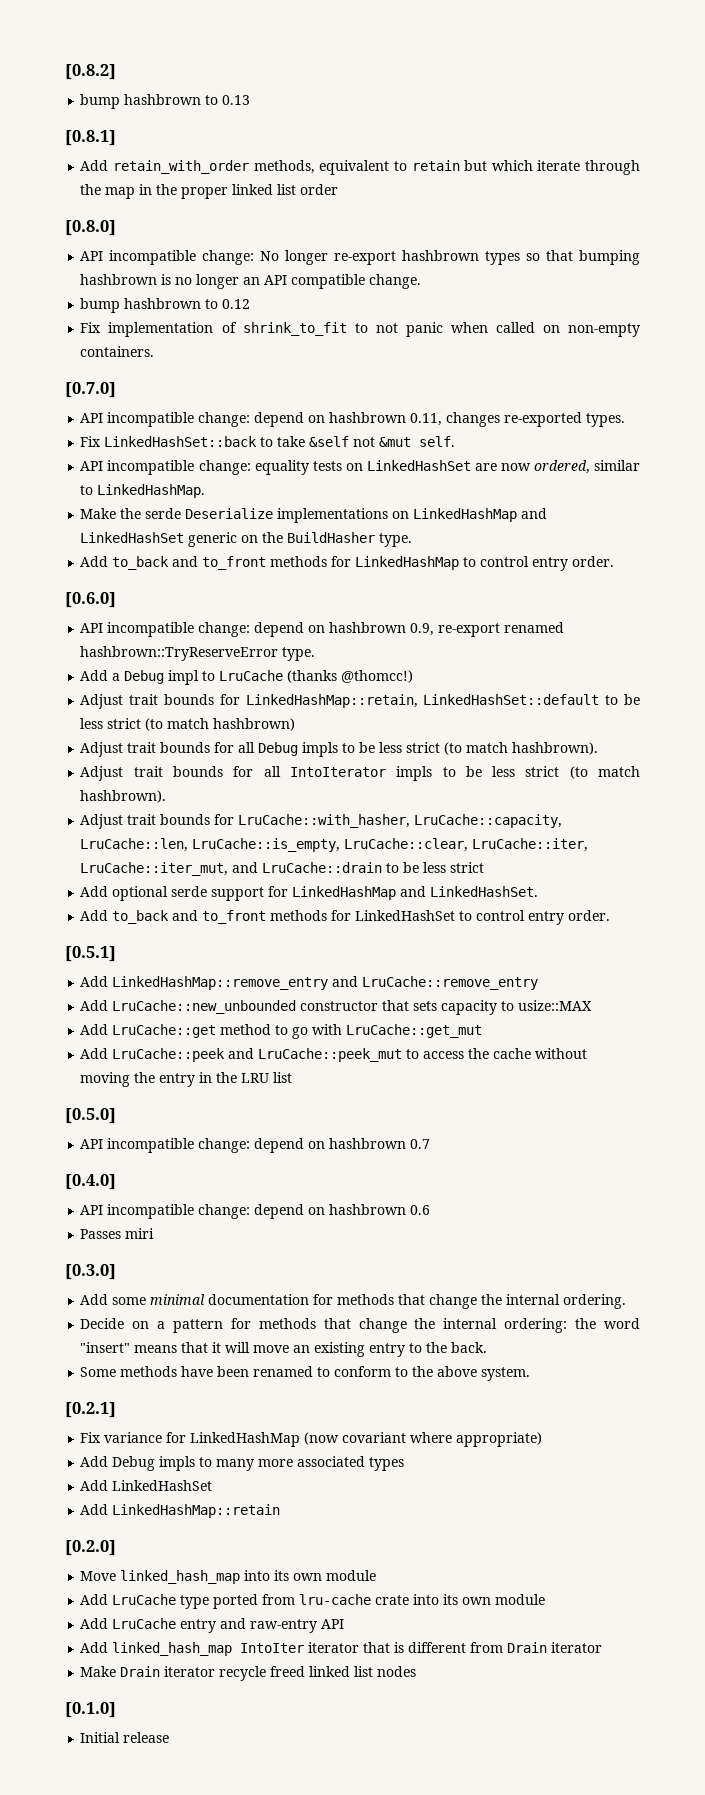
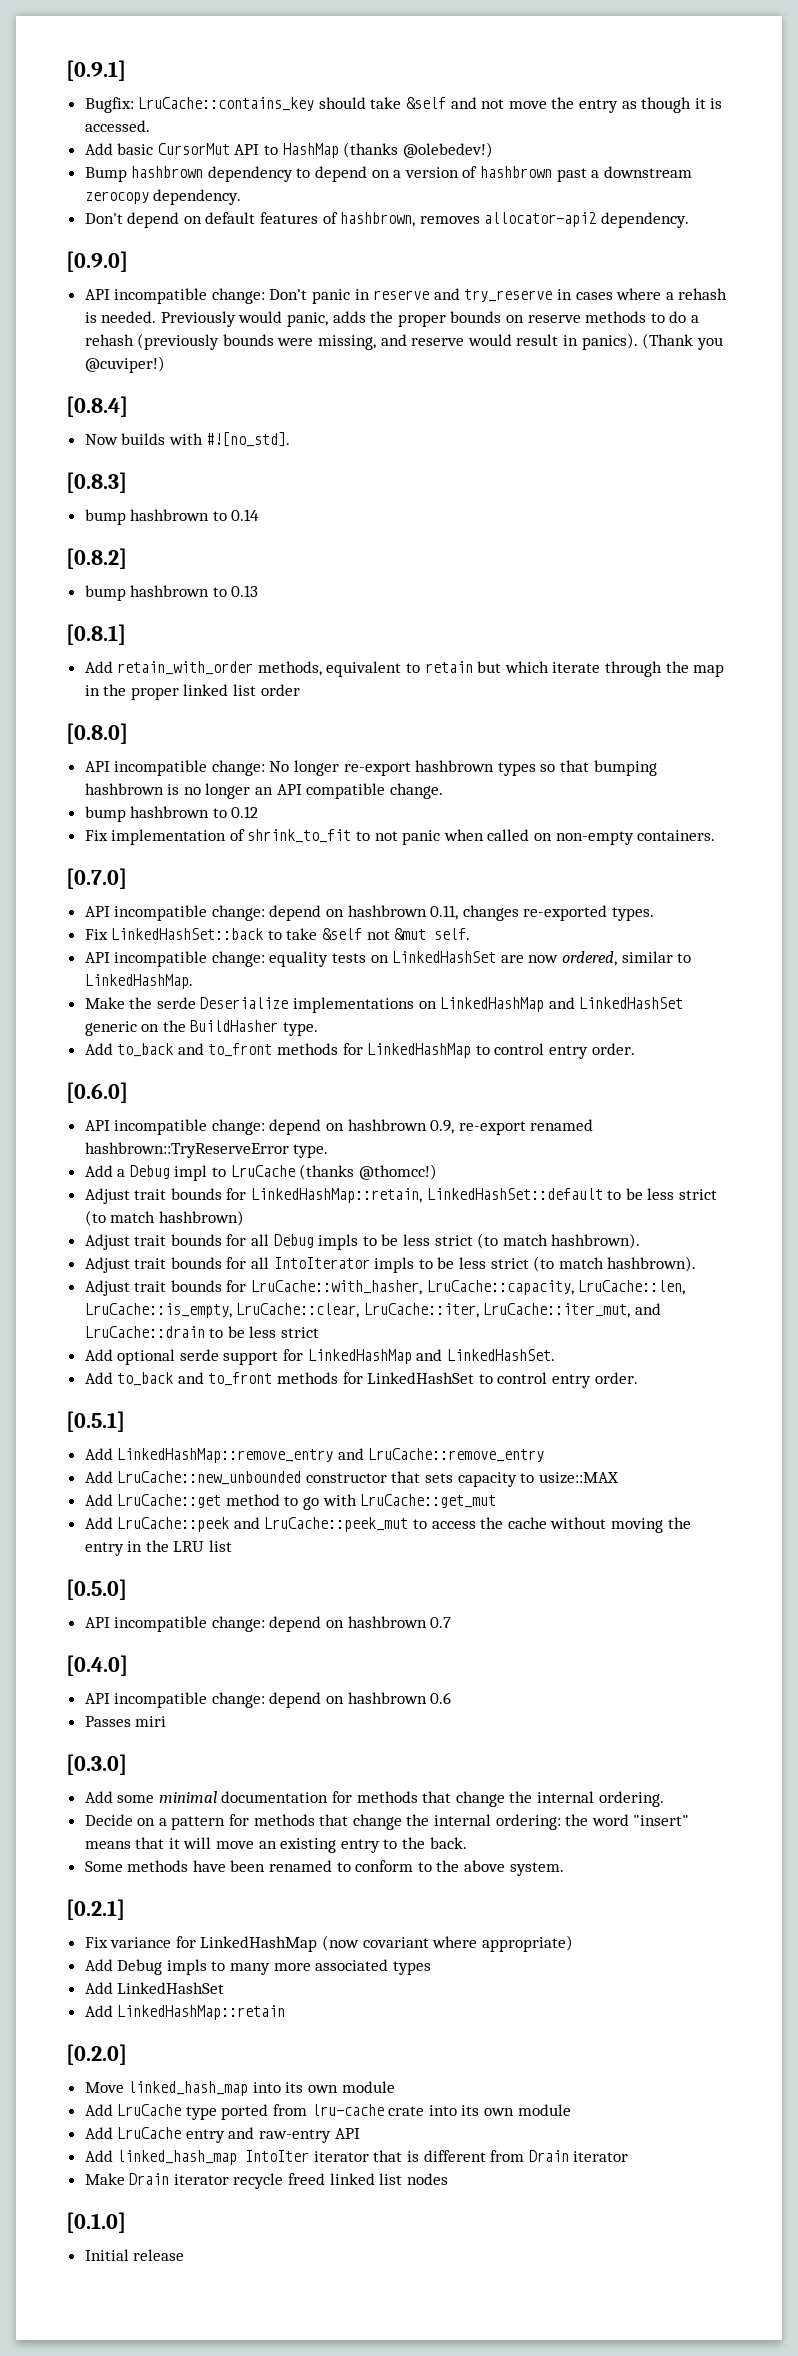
(65, 72) none -> [66,60,126,81] [84,97,723,113] [84,120,150,132] [84,142,493,158] [84,166,692,182] [84,189,242,205] [84,212,690,228] [66,251,128,272] [84,288,728,304] [84,311,699,327] [84,333,723,350] [84,356,165,373] [66,396,128,417] [84,432,291,447] [66,472,127,493] [84,509,260,525] [0.9.1] // Bugfix: LruCache::contains_key should take &self and not move the entry as though it is accessed. // Add basic CursorMut API to HashMap (thanks @olebedev!) // Bump hashbrown dependency to depend on a version of hashbrown past a downstream zerocopy dependency. // Don't depend on default features of hashbrown, removes allocator-api2 dependency. // [0.9.0] // API incompatible change: Don't panic in reserve and try_reserve in cases where a rehash is needed. Previously would panic, adds the proper bounds on reserve methods to do a rehash (previously bounds were missing, and reserve would result in panics). (Thank you @cuviper!) // [0.8.4] // Now builds with #![no_std]. // [0.8.3] // bump hashbrown to 0.14 //

